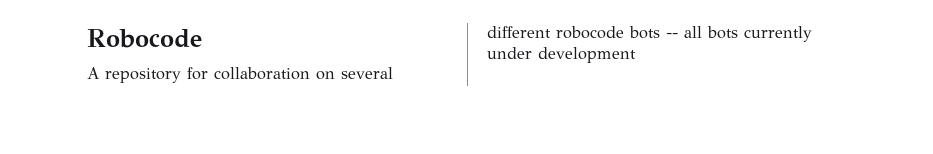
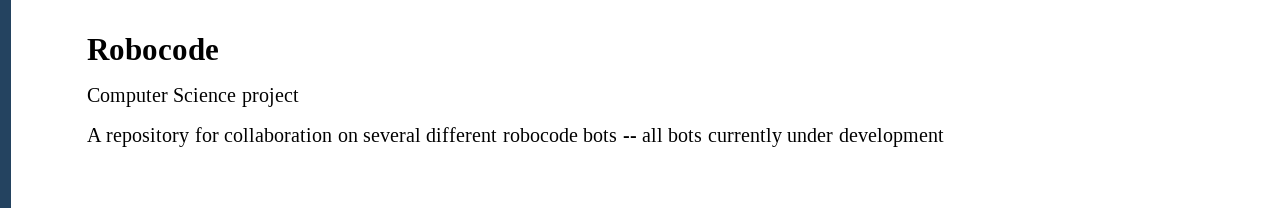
(202, 38) none -> [87,88,299,107] // Computer Science project

